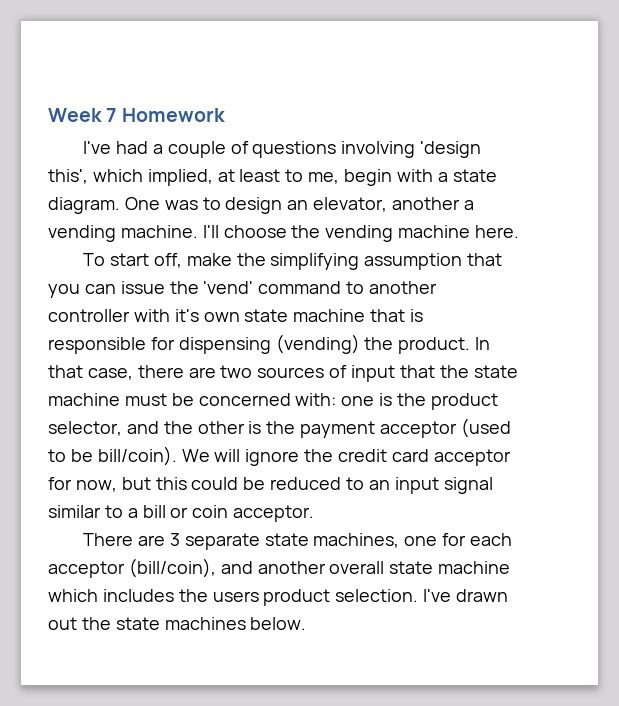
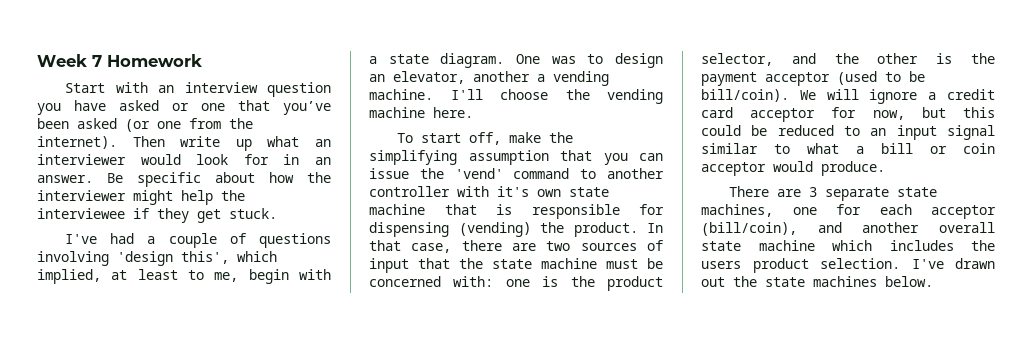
(225, 115) none -> [65,82,331,97] [37,100,331,115] [37,118,253,132] [37,136,331,151] [37,154,331,165] [37,172,331,187] [37,190,245,205] [37,208,277,223] // Start with an interview question you have asked or one that you’ve been asked (or one from the internet). Then write up what an interviewer would look for in an answer. Be specific about how the interviewer might help the interviewee if they get stuck.
[304,449,334,462] the -> [928,92,937,100] a
(123, 511) none -> [807,143,839,154] what
[233,505,315,522] acceptor. -> [701,161,885,176] acceptor would produce.

